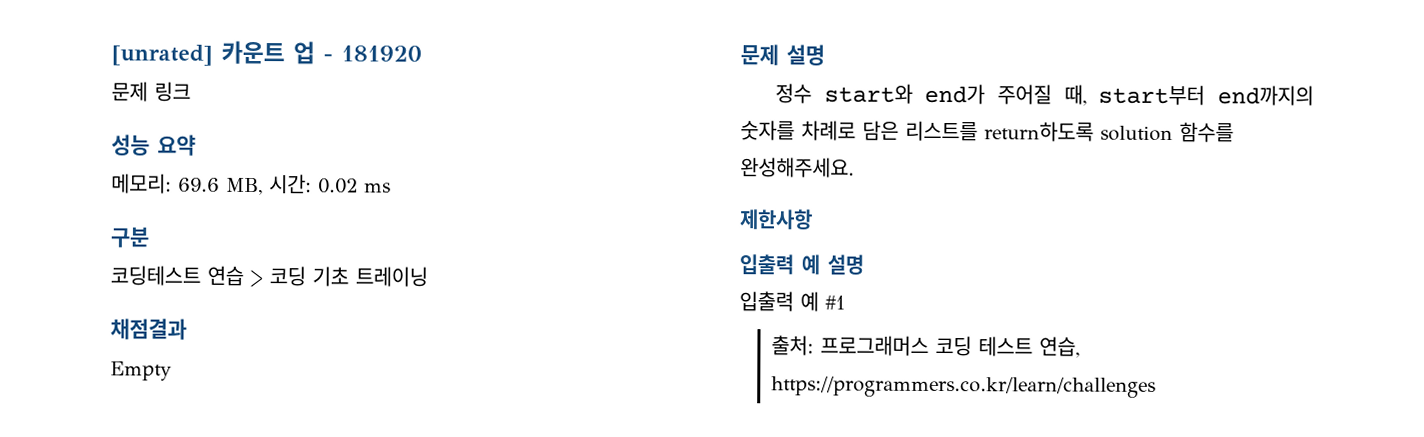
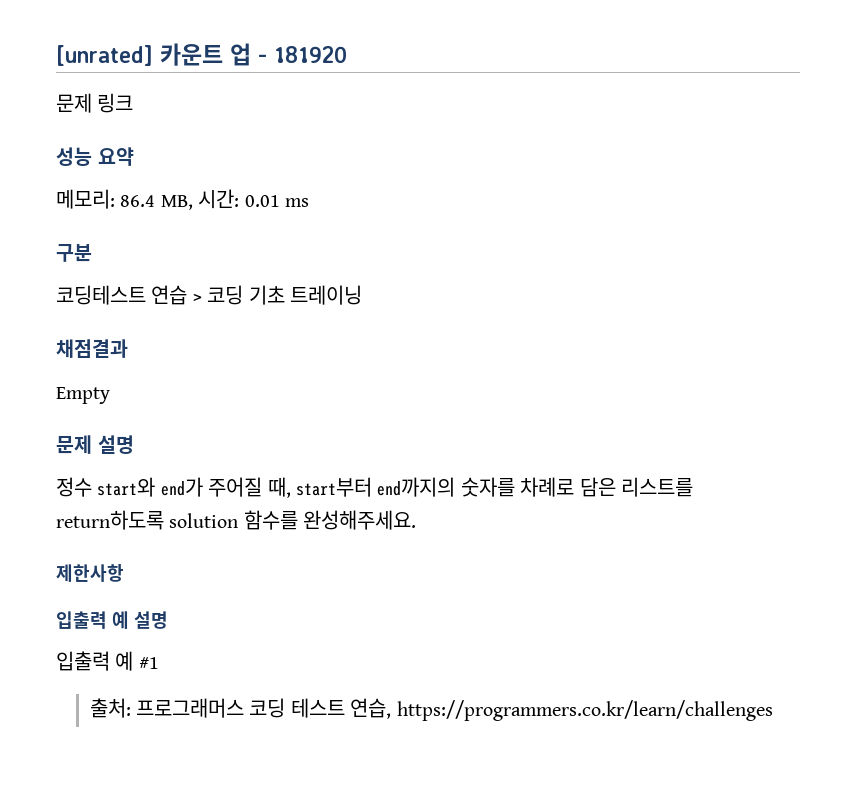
[178,177,220,192] 69.6 -> [120,195,156,207] 86.4
[318,178,358,194] 0.02 -> [244,195,280,207] 0.01

